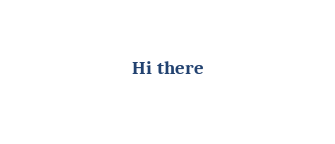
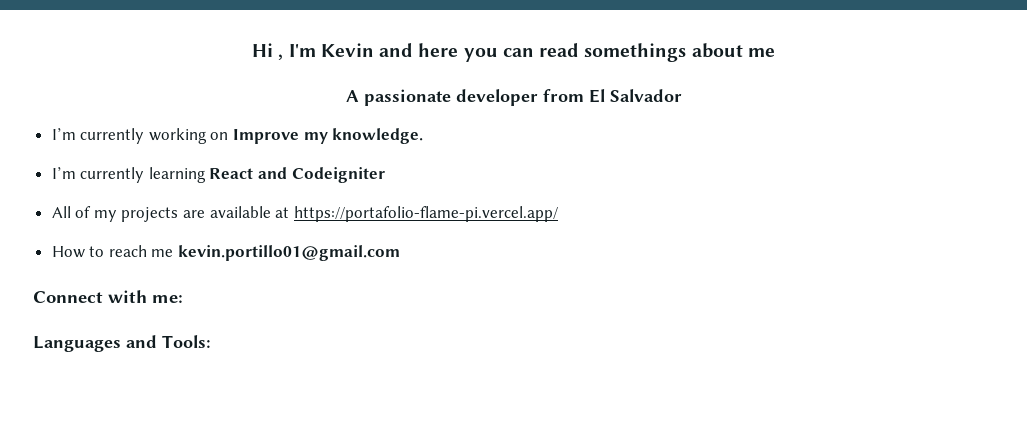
[156,61,204,74] there -> [278,43,775,62] [345,89,682,106] [51,128,424,144] [51,167,385,183] [51,206,558,222] [51,245,401,261] [33,290,183,303] [33,335,211,352] , I'm Kevin and here you can read somethings about me // A passionate developer from El Salvador // I’m currently working on Improve my knowledge. // I’m currently learning React and Codeigniter // All of my projects are available at https://portafolio-flame-pi.vercel.app/ // How to reach me kevin.portillo01@gmail.com // Connect with me: // Languages and Tools:

